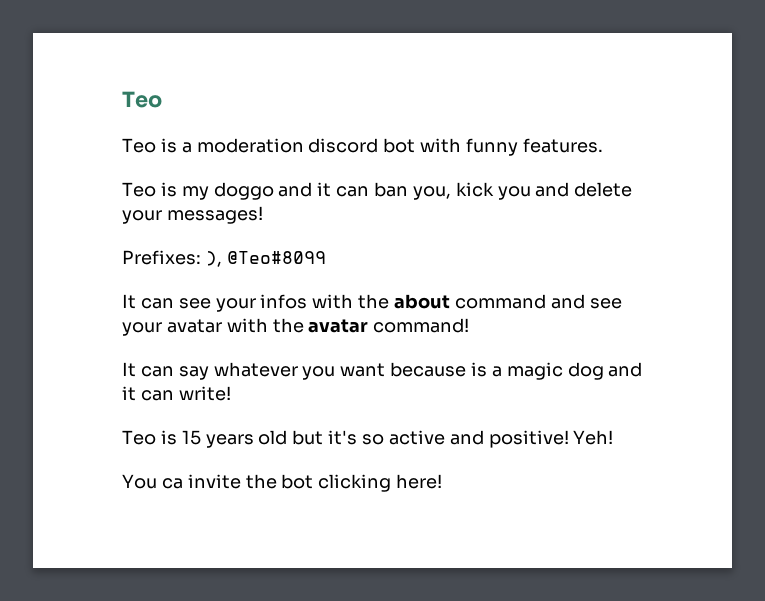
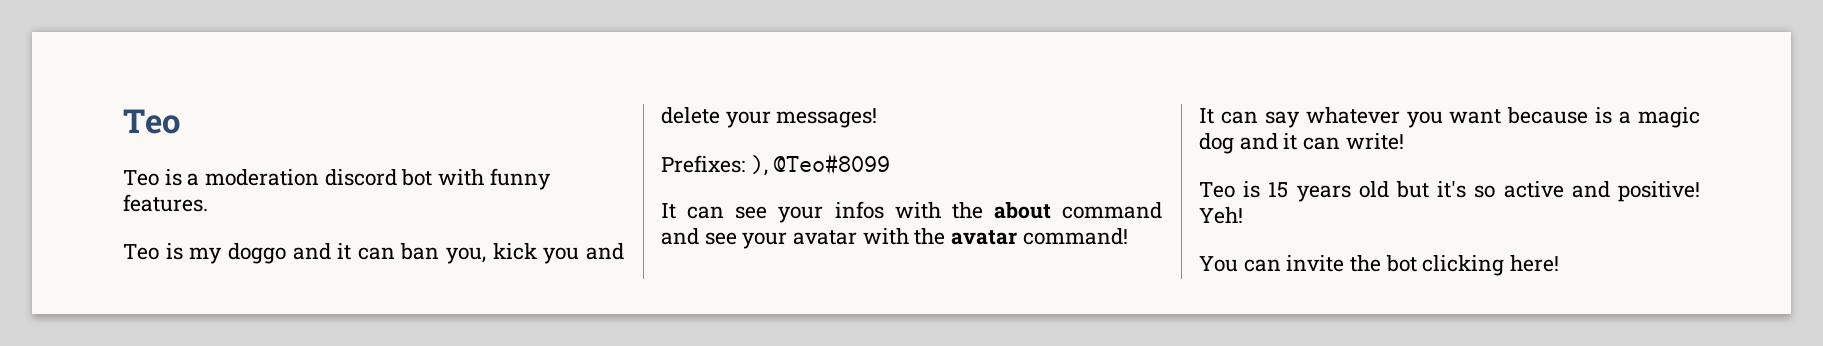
[161,478,183,489] ca -> [1243,259,1281,272] can

